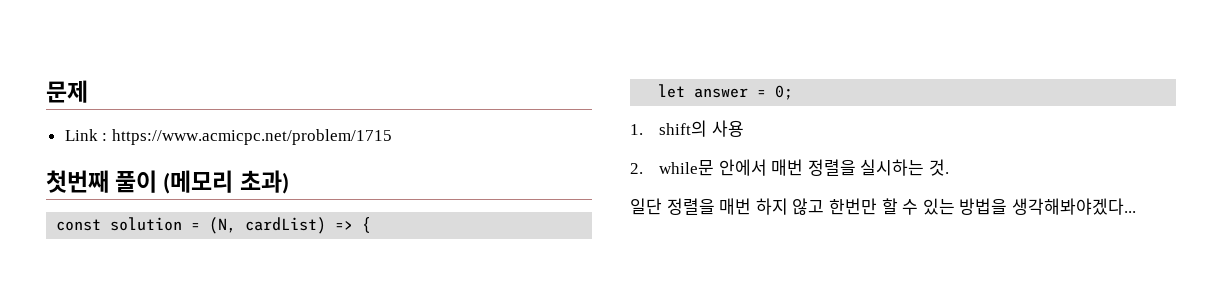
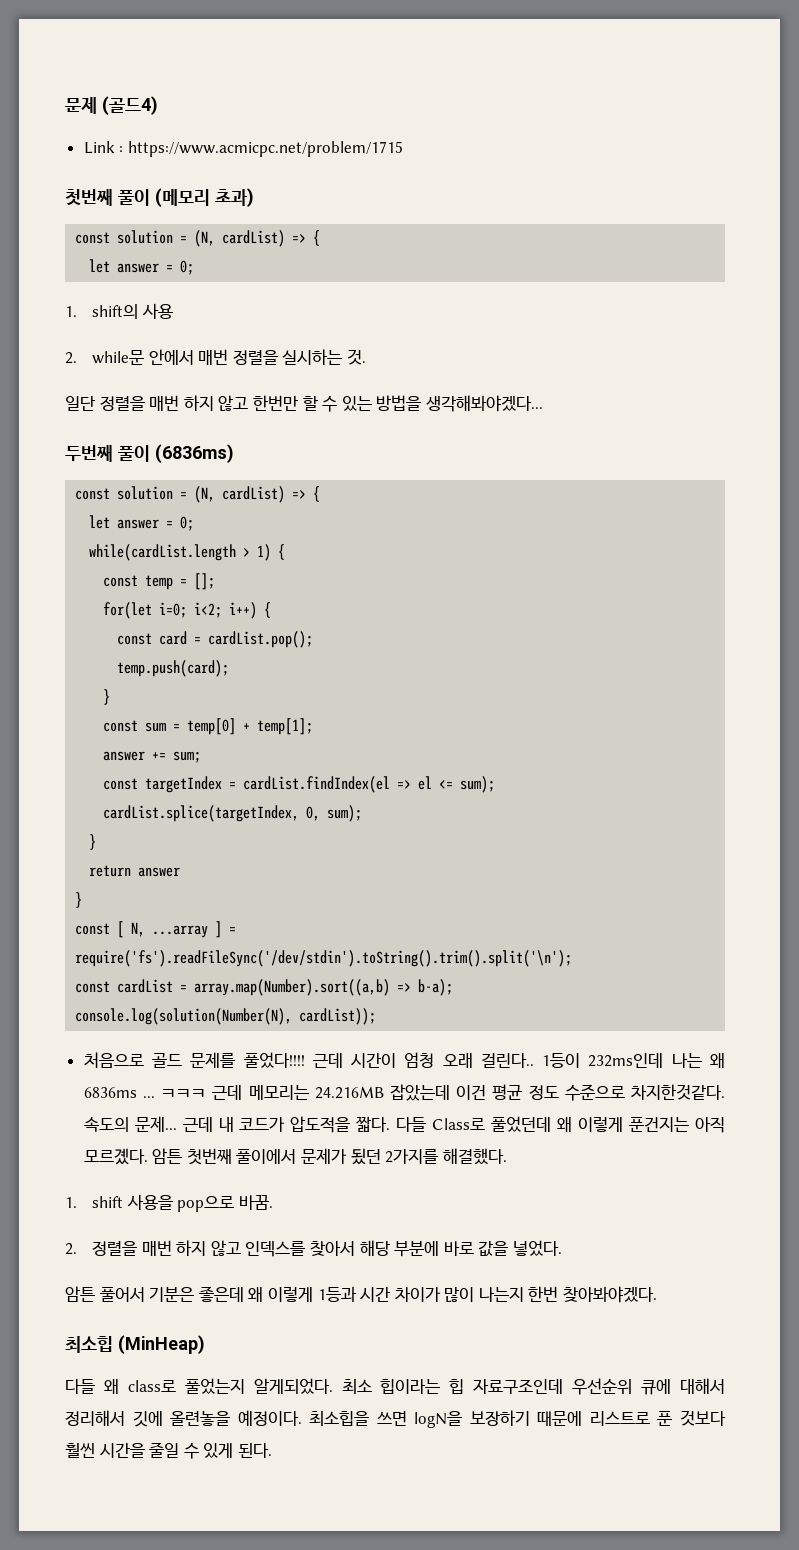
(88, 91) none -> [102,96,158,115] (골드4)
(1136, 206) none -> [65,444,234,463] [75,486,321,503] [89,515,195,531] [89,544,286,561] [103,573,216,590] [103,602,272,619] [117,631,314,648] [117,660,230,677] [103,689,111,705] [103,718,314,735] [103,751,202,763] [103,776,496,793] [103,805,363,822] [89,834,97,850] [89,865,181,877] [75,892,83,908] [75,921,237,938] [75,950,573,967] [75,979,454,996] [75,1008,377,1025] [83,1052,725,1068] [83,1084,725,1101] [83,1116,725,1133] [83,1148,507,1165] [65,1194,273,1212] [65,1240,562,1257] [65,1286,658,1303] [65,1335,205,1354] [65,1378,725,1395] [65,1410,726,1428] [65,1442,272,1459] // 두번째 풀이 (6836ms) // const solution = (N, cardList) => { // let answer = 0; // while(cardList.length > 1) { // const temp = []; // for(let i=0; i<2; i++) { // const card = cardList.pop(); // temp.push(card); // } // const sum = temp[0] + temp[1]; // answer += sum; // const targetIndex = cardList.findIndex(el => el <= sum); // cardList.splice(targetIndex, 0, sum); // } // return answer // } // const [ N, ...array ] = require('fs').readFileSync('/dev/stdin').toString().trim().split('\n'); // const cardList = array.map(Number).sort((a,b) => b-a); // console.log(solution(Number(N), cardList)); // 처음으로 골드 문제를 풀었다!!!! 근데 시간이 엄청 오래 걸린다.. 1등이 232ms인데 나는 왜 6836ms ... ㅋㅋㅋ 근데 메모리는 24.216MB 잡았는데 이건 평균 정도 수준으로 차지한것같다. 속도의 문제... 근데 내 코드가 압도적을 짧다. 다들 Class로 풀었던데 왜 이렇게 푼건지는 아직 모르곘다. 암튼 첫번째 풀이에서 문제가 됬던 2가지를 해결했다. // 1. shift 사용을 pop으로 바꿈. // 2. 정렬을 매번 하지 않고 인덱스를 찾아서 해당 부분에 바로 값을 넣었다. // 암튼 풀어서 기분은 좋은데 왜 이렇게 1등과 시간 차이가 많이 나는지 한번 찾아봐야겠다. // 최소힙 (MinHeap) // 다들 왜 class로 풀었는지 알게되었다. 최소 힙이라는 힙 자료구조인데 우선순위 큐에 대해서 정리해서 깃에 올련놓을 예정이다. 최소힙을 쓰면 logN을 보장하기 때문에 리스트로 푼 것보다 훨씬 시간을 줄일 수 있게 된다.

